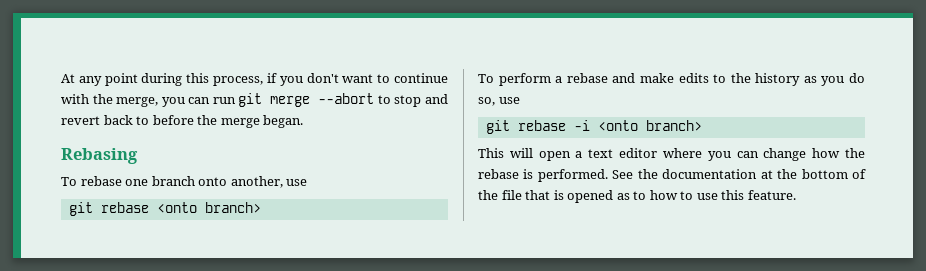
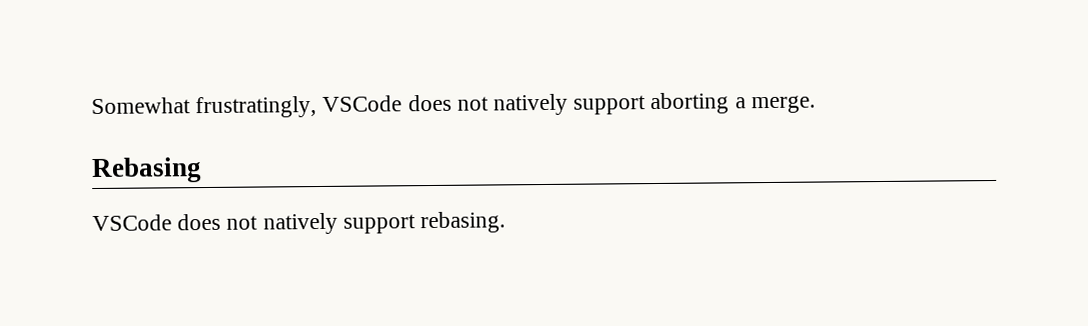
[61,73,448,86] [61,93,448,107] [61,115,304,128] [61,148,138,164] [61,176,308,188] [68,202,261,216] [478,73,865,86] [478,97,520,106] [485,120,702,134] [478,148,865,161] [478,169,866,182] [478,190,796,203] At any point during this process, if you don't want to continue with the merge, you can run git merge --abort to stop and revert back to before the merge began. // Rebasing // To rebase one branch onto another, use // git rebase <onto branch> // To perform a rebase and make edits to the history as you do so, use // git rebase -i <onto branch> // This will open a text editor where you can change how the rebase is performed. See the documentation at the bottom of the file that is opened as to how to use this feature. -> [91,92,816,119] [91,157,202,184] [92,211,507,235] Somewhat frustratingly, VSCode does not natively support aborting a merge. // Rebasing // VSCode does not natively support rebasing.

